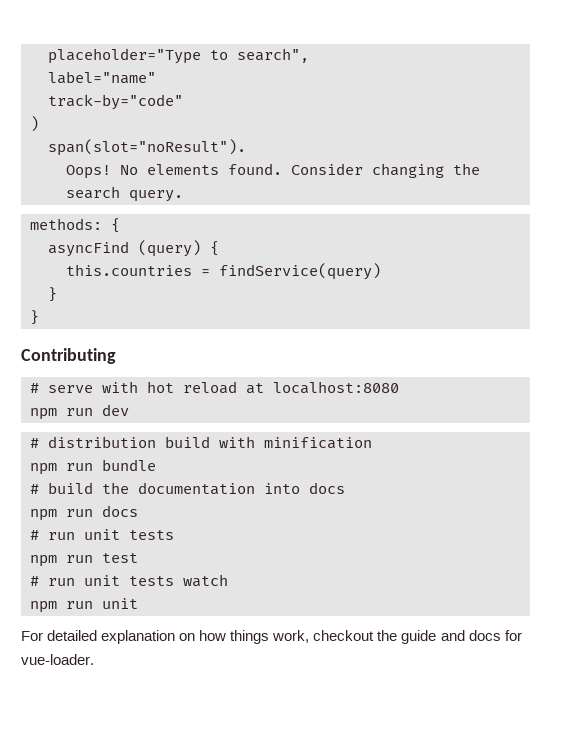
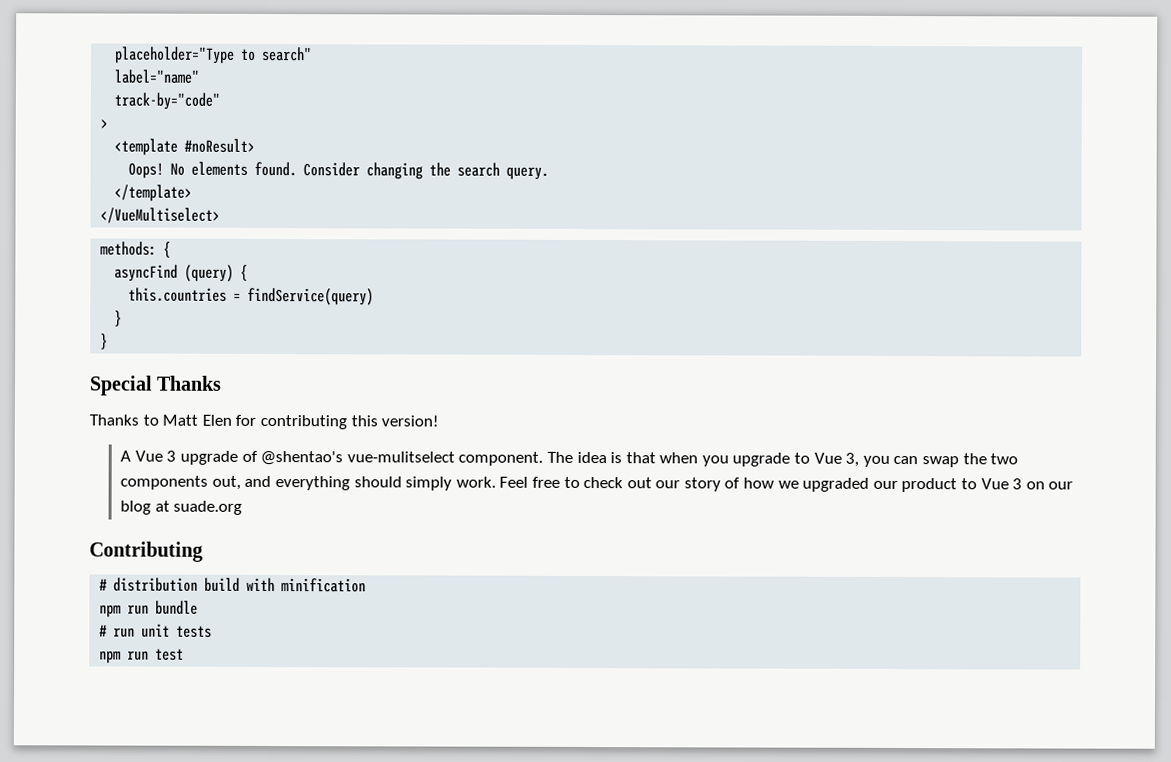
[237,48,309,63] search", -> [262,46,313,62] search"
[30,116,39,132] [48,139,246,156] ) // span(slot="noResult"). -> [100,119,109,129] [114,138,256,156] > // <template #noResult>
(183, 196) none -> [114,184,193,202] [100,207,221,224] // </template> // </VueMultiselect>
[21,348,116,364] [30,381,399,394] [30,404,129,420] Contributing // # serve with hot reload at localhost:8080 // npm run dev -> [89,375,223,396] [89,414,440,430] [120,450,1019,468] [120,475,1074,493] [120,500,243,515] [89,541,203,562] Special Thanks // Thanks to Matt Elen for contributing this version! // A Vue 3 upgrade of @shentao's vue-mulitselect component. The idea is that when you upgrade to Vue 3, you can swap the two components out, and everything should simply work. Feel free to check out our story of how we upgraded our product to Vue 3 on our blog at suade.org // Contributing
[30,482,345,495] [30,505,138,521] // # build the documentation into docs // npm run docs -> (199, 607) none
[30,574,228,587] [30,598,138,613] [21,630,522,644] [21,654,94,665] // # run unit tests watch // npm run unit // For detailed explanation on how things work, checkout the guide and docs for vue-loader. -> (185, 654) none

